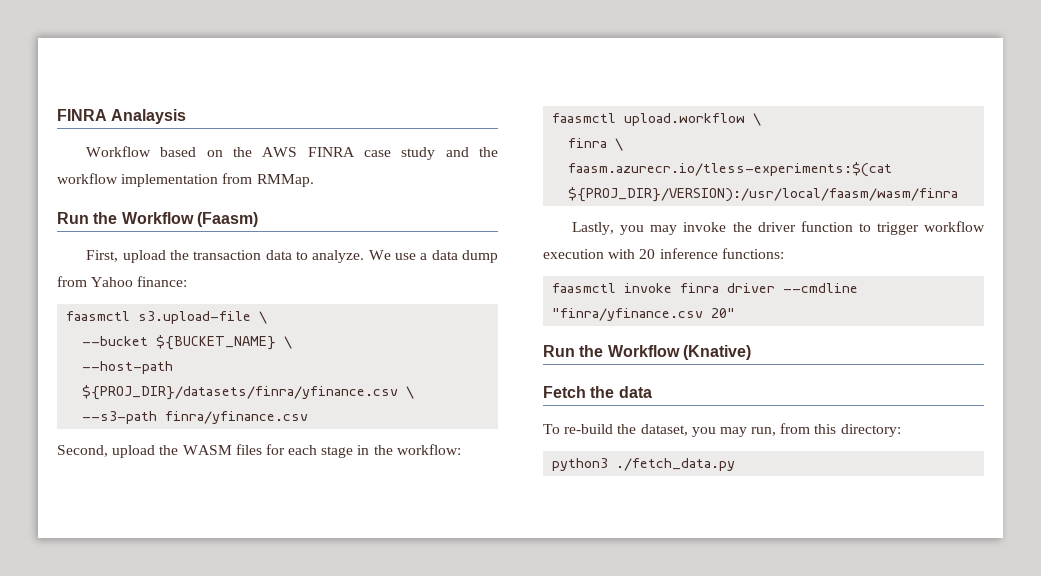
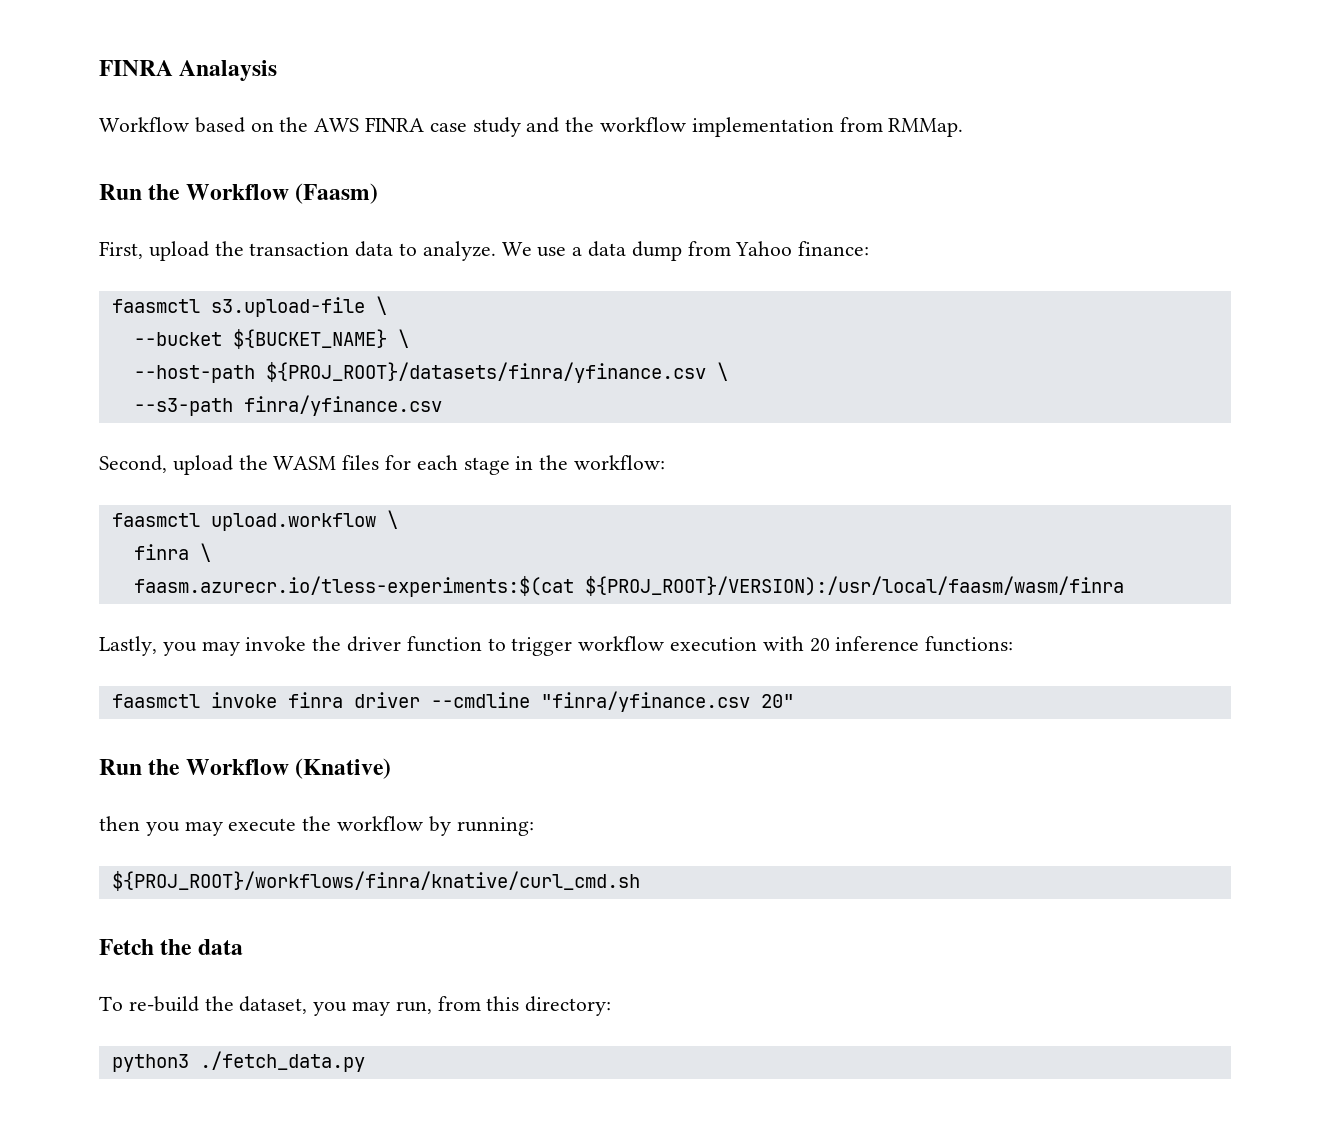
[82,385,399,400] ${PROJ_DIR}/datasets/finra/yfinance.csv -> [265,362,706,383] ${PROJ_ROOT}/datasets/finra/yfinance.csv
[568,187,959,202] ${PROJ_DIR}/VERSION):/usr/local/faasm/wasm/finra -> [584,576,1124,596] ${PROJ_ROOT}/VERSION):/usr/local/faasm/wasm/finra
(751, 352) none -> [99,816,534,836] [111,871,640,891] // then you may execute the workflow by running: // ${PROJ_ROOT}/workflows/finra/knative/curl_cmd.sh

